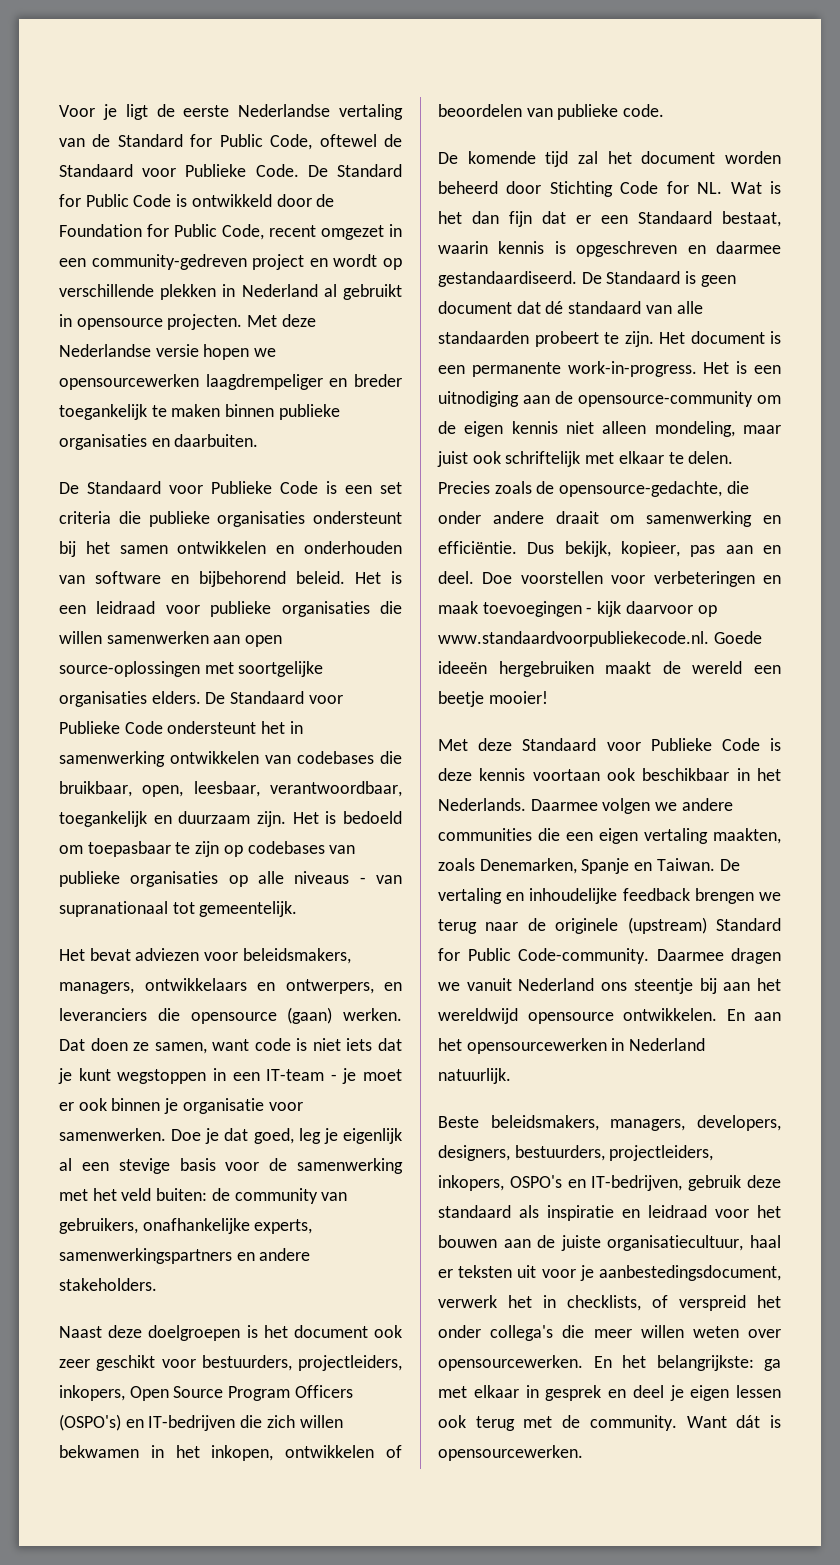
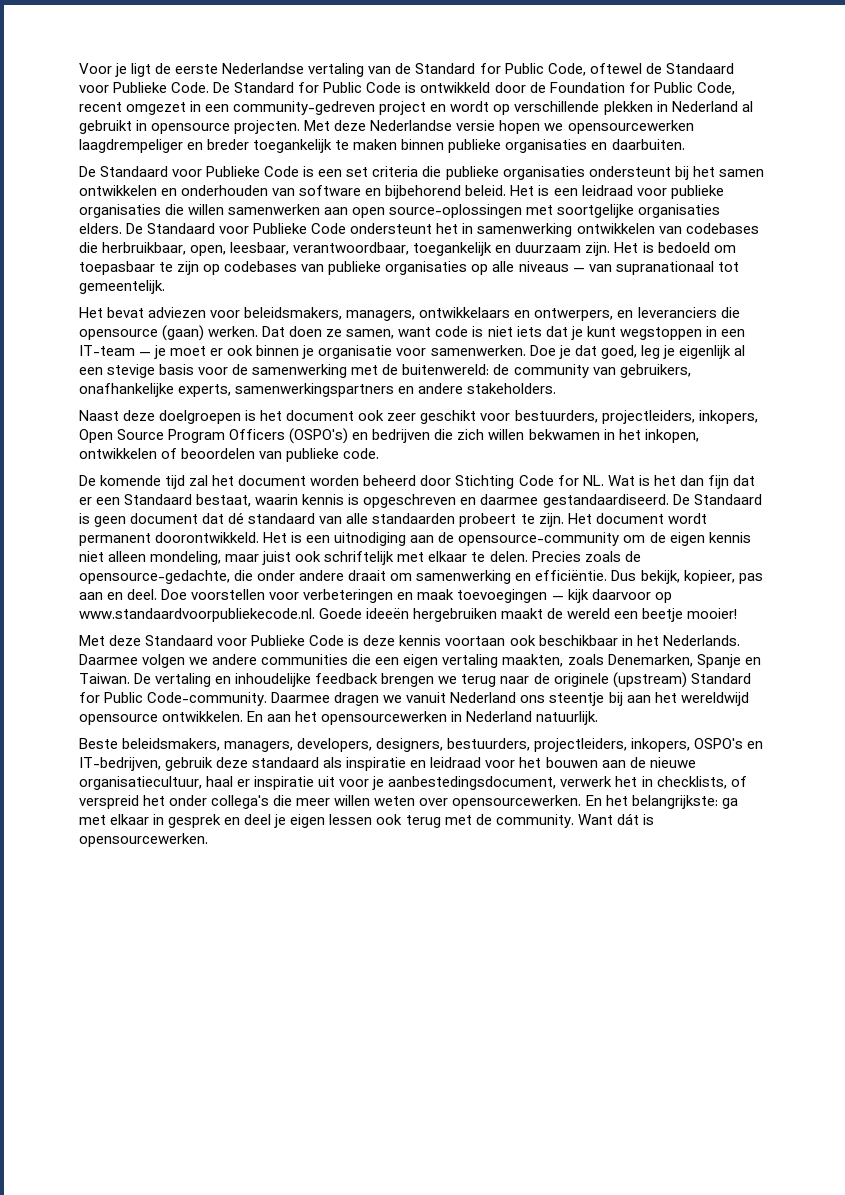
[59,781,132,797] bruikbaar, -> [102,242,187,255] herbruikbaar,
[359,877,366,884] - -> [572,268,585,272] —
[330,1074,337,1081] - -> [139,352,152,356] —
[92,1188,208,1201] het veld buiten: -> [382,364,490,375] de buitenwereld:
[148,1415,236,1431] IT-bedrijven -> [372,429,431,443] bedrijven
[770,331,781,344] [438,361,697,377] is een permanente work-in-progress. -> [667,513,707,524] [79,532,260,546] wordt permanent doorontwikkeld.
[586,607,593,614] - -> [551,596,564,600] —
[560,1235,601,1251] juiste -> [649,757,696,768] nieuwe
[458,1265,513,1278] teksten -> [254,776,315,790] inspiratie

